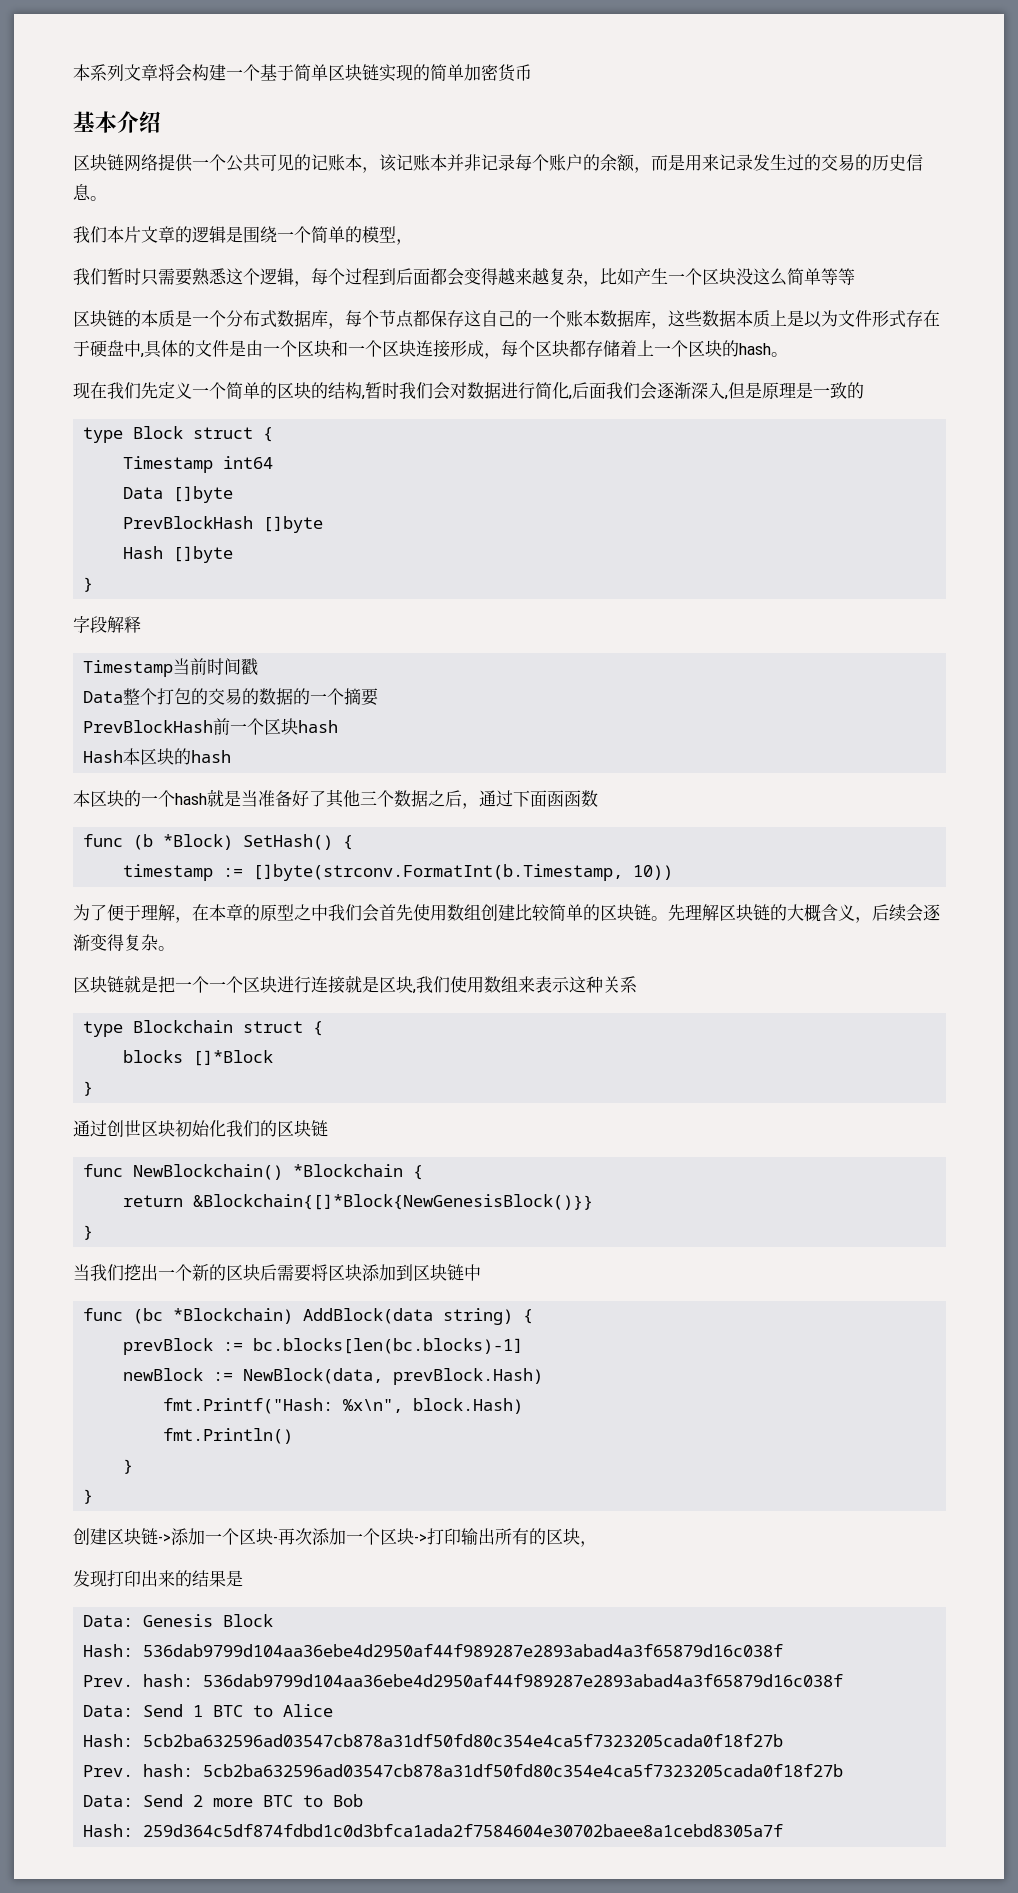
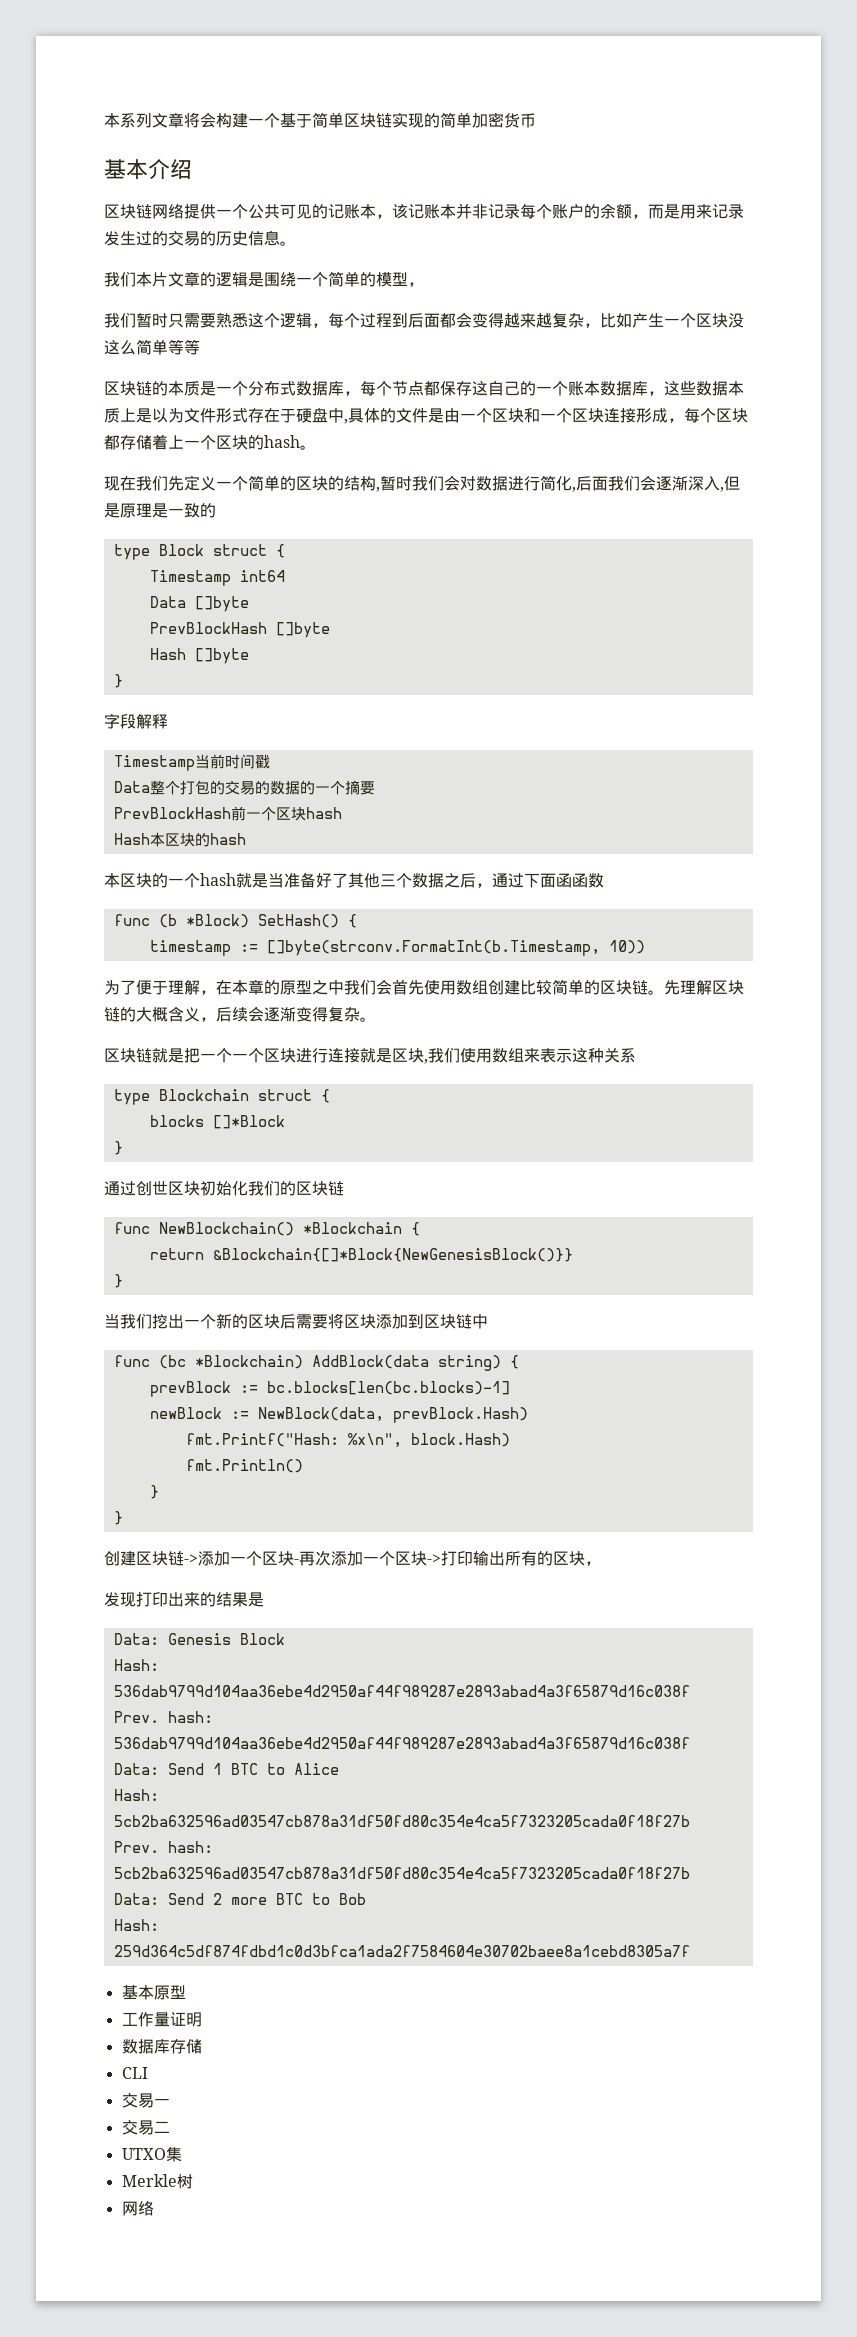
(784, 1830) none -> [121,1985,186,2000] [121,2012,202,2027] [121,2039,202,2054] [121,2067,148,2079] [121,2093,170,2108] [121,2120,170,2135] [121,2147,182,2162] [121,2174,193,2189] [121,2201,154,2216] // 基本原型 // 工作量证明 // 数据库存储 // CLI // 交易一 // 交易二 // UTXO集 // Merkle树 // 网络

